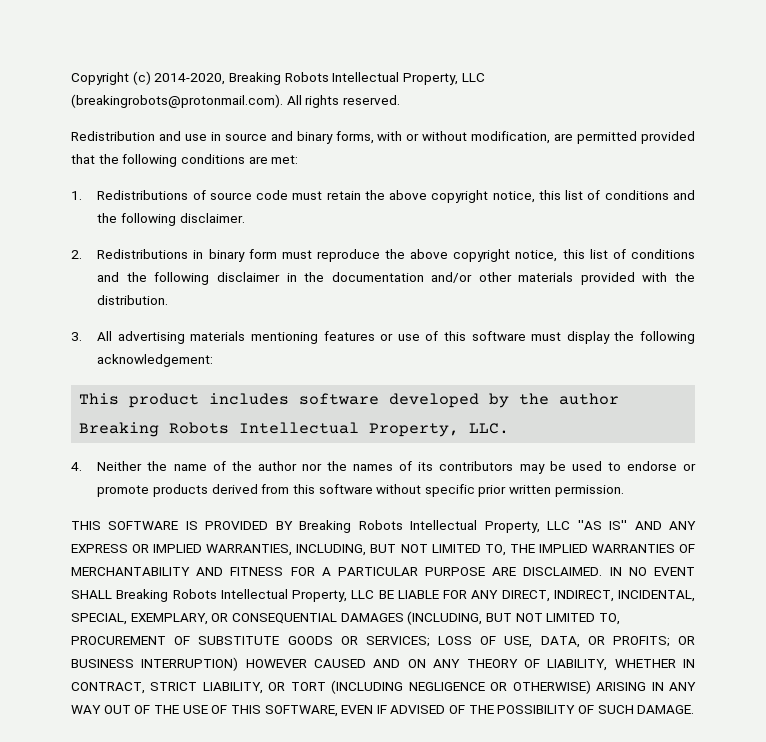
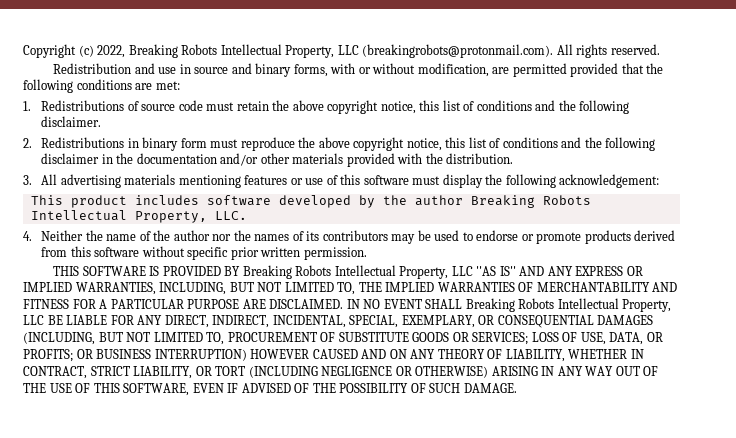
[154,73,226,85] 2014-2020, -> [97,45,126,58] 2022,

